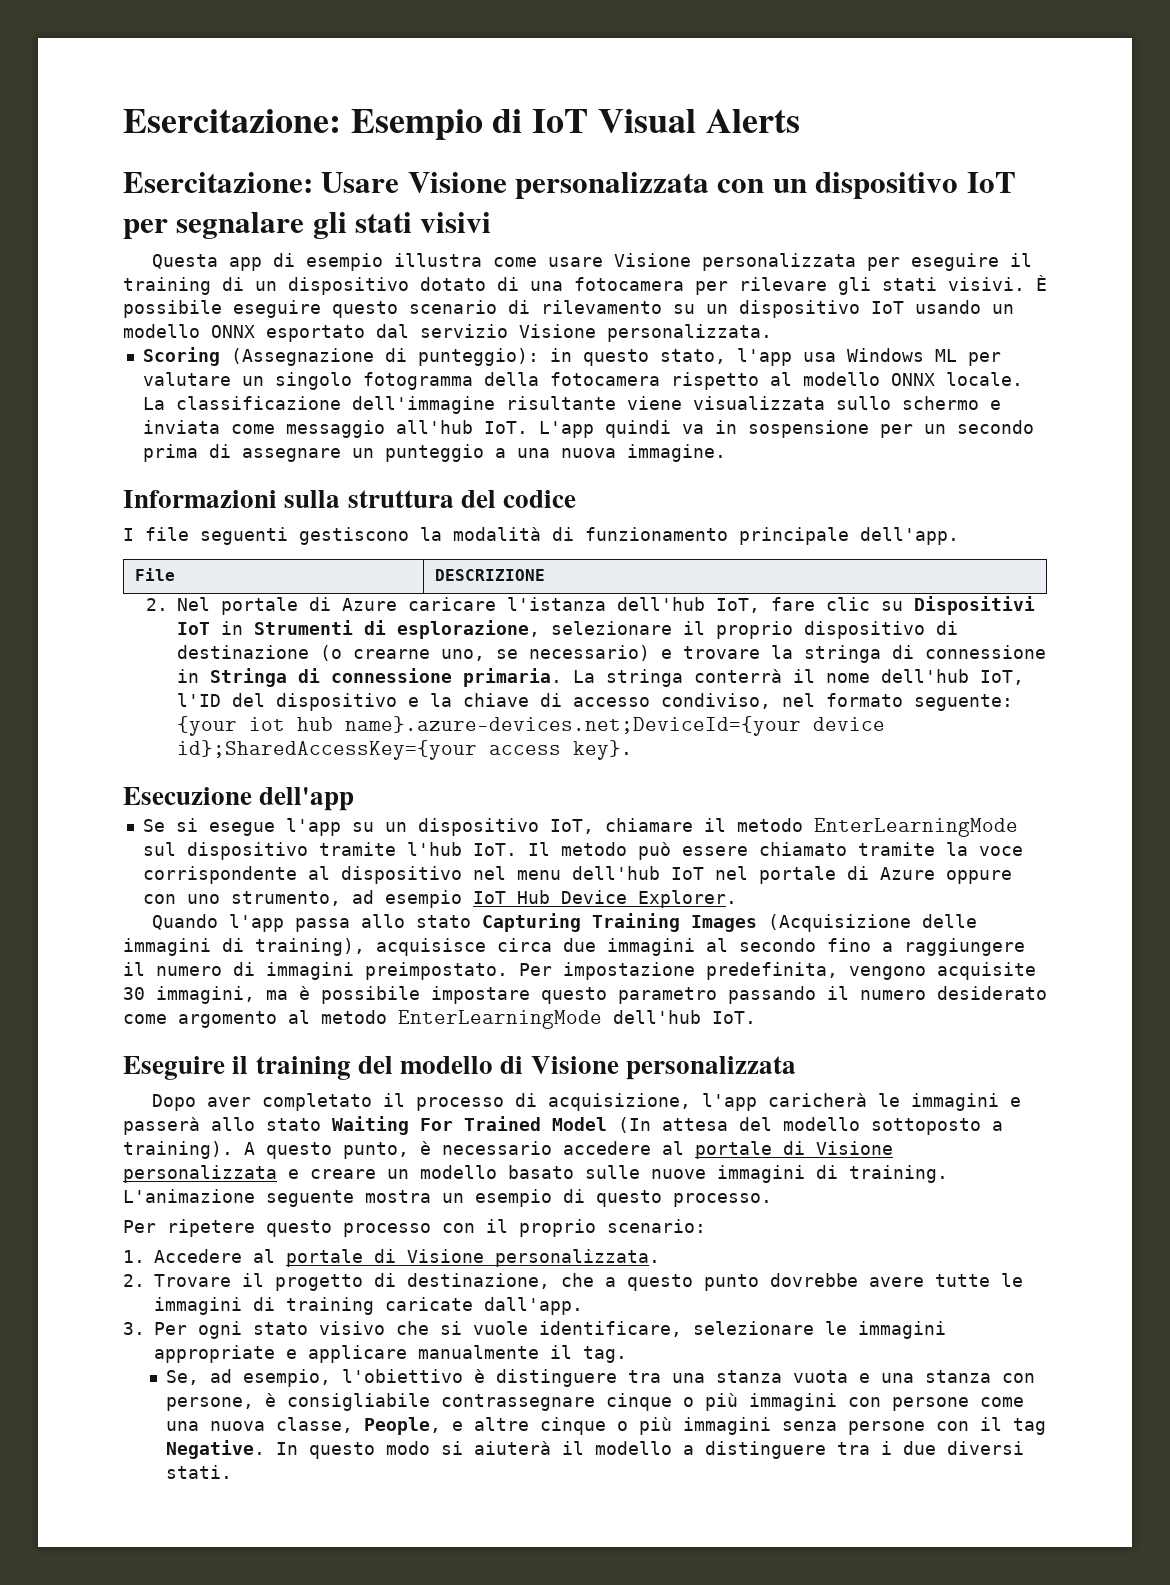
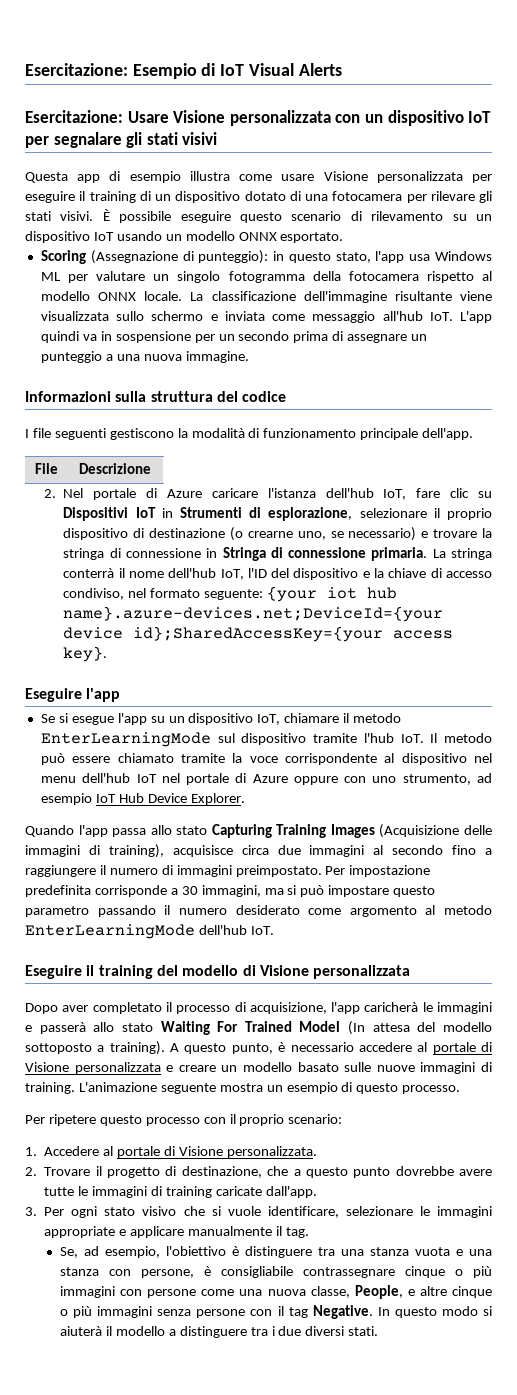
[266,324,772,342] esportato dal servizio Visione personalizzata. -> [280,232,344,243] esportato.
[435,569,546,581] DESCRIZIONE -> [79,463,152,474] Descrizione
[123,787,355,811] Esecuzione dell'app -> [25,688,121,702] Eseguire l'app
[706,962,1036,980] predefinita, vengono acquisite -> [25,885,178,897] predefinita corrisponde a
[299,986,420,1004] è possibile -> [287,885,325,897] si può

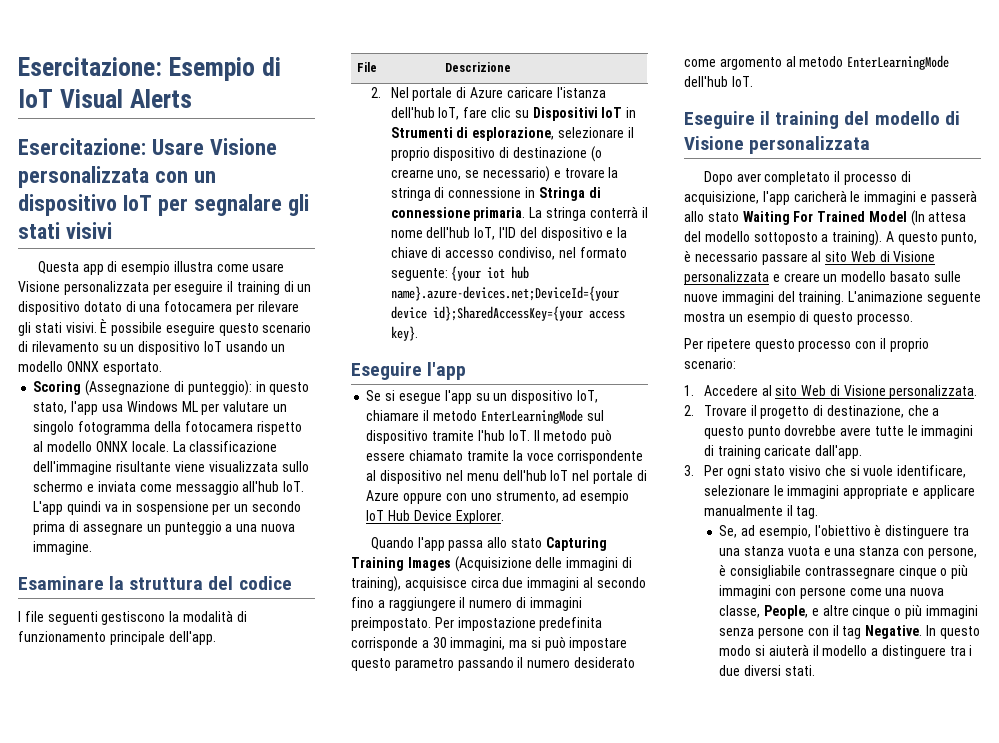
[25,391,147,402] Informazioni sulla -> [18,576,125,590] Esaminare la
[358,1042,476,1054] accedere al portale -> [761,251,876,265] passare al sito Web
[481,1062,493,1072] di -> [777,291,795,302] del
[117,1146,161,1158] portale -> [775,385,827,396] sito Web

